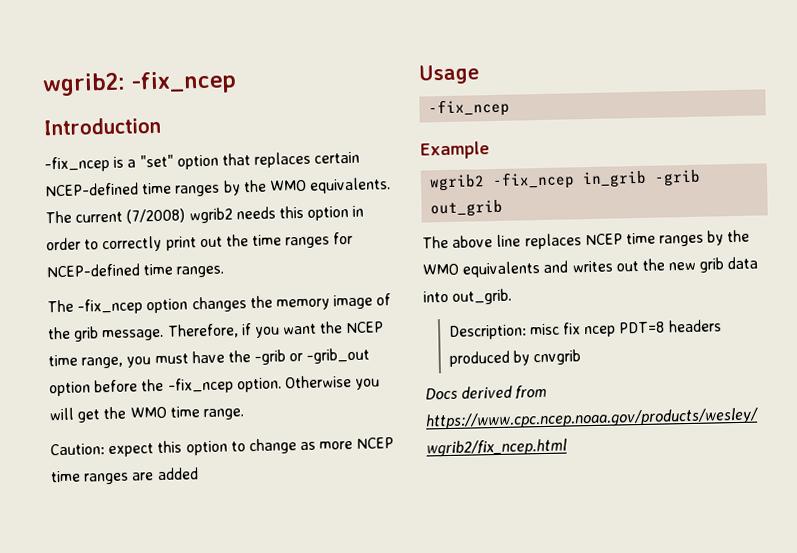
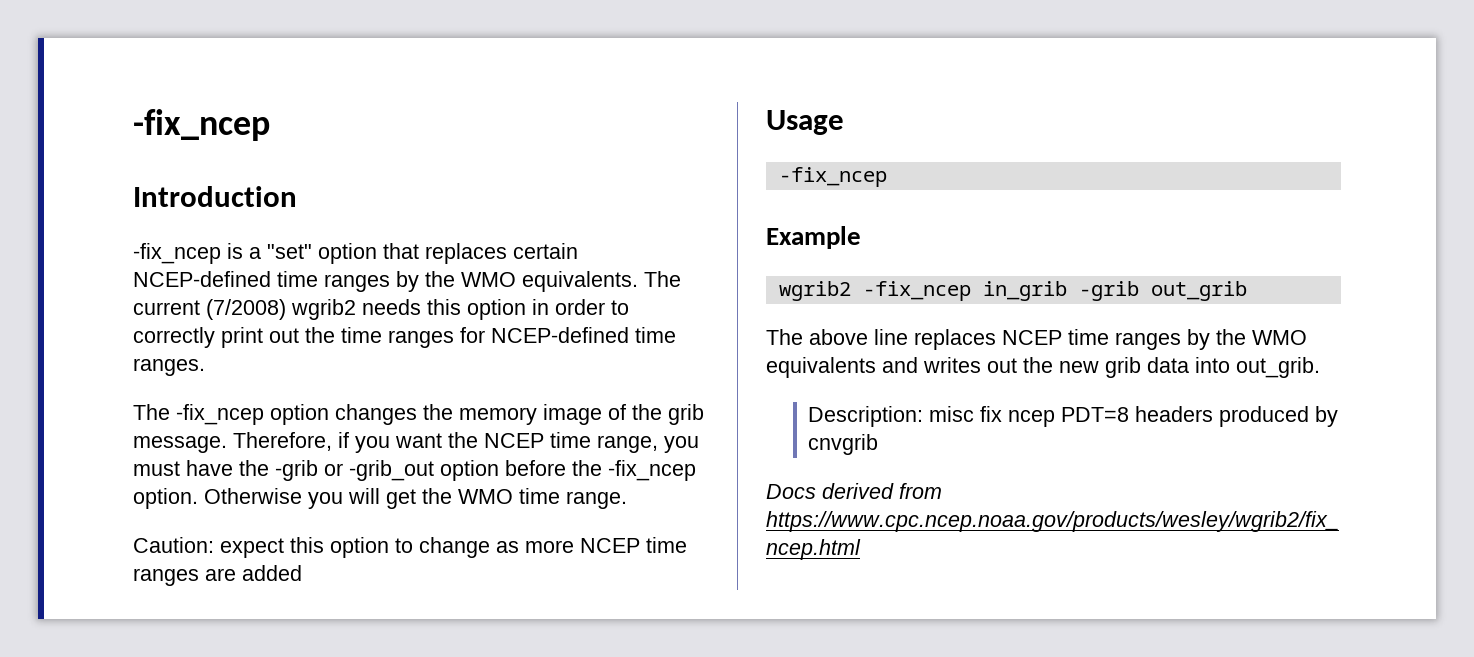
[42,72,126,97] wgrib2: -> (133, 125) none

